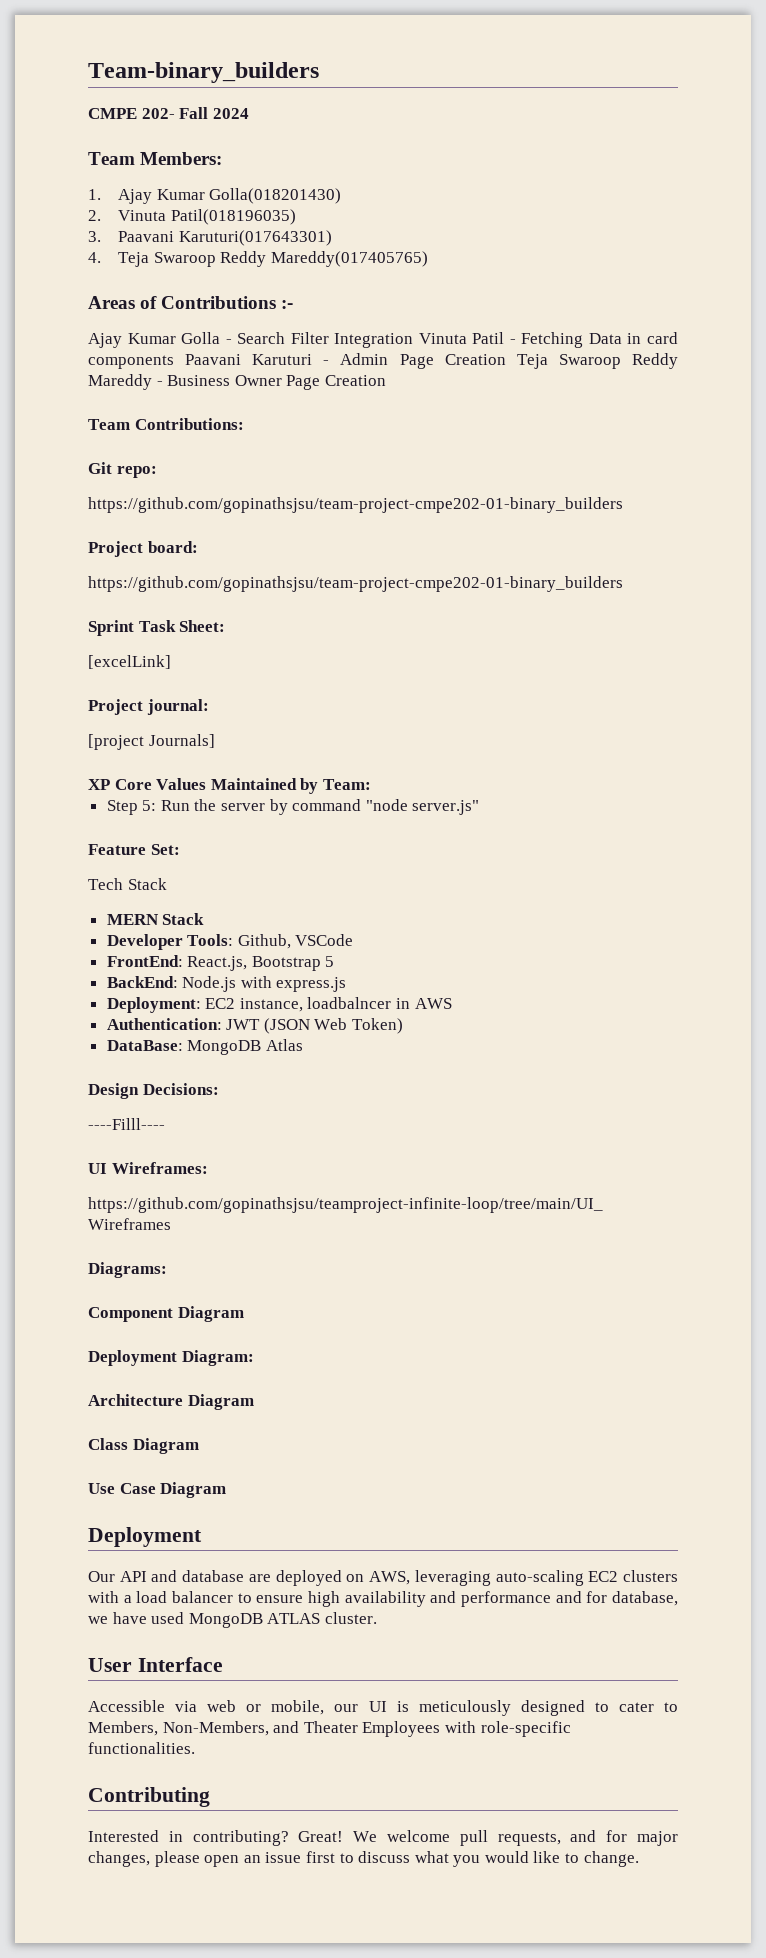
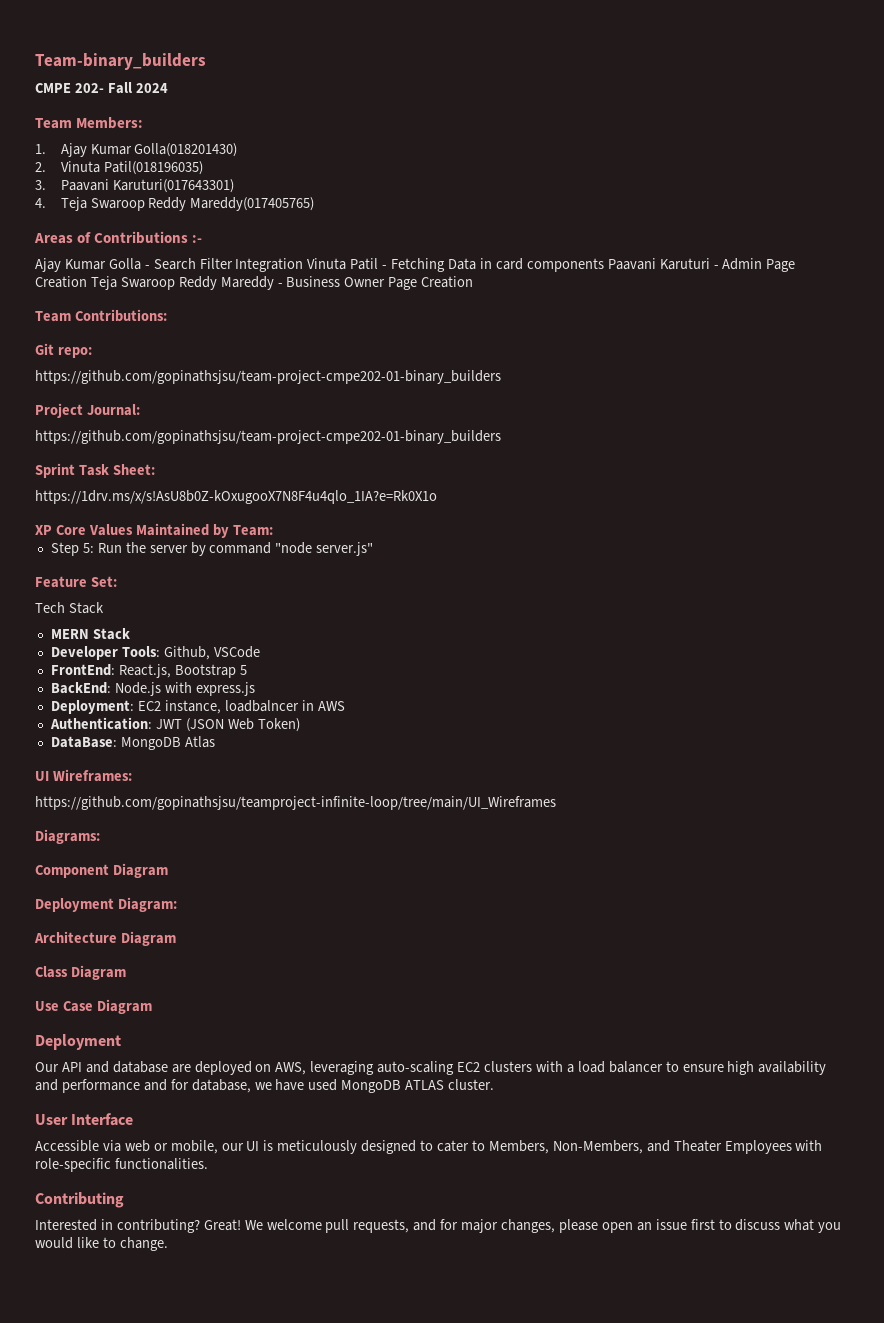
[147,541,198,553] board: -> [86,404,140,416] Journal:
[88,655,171,669] [88,699,209,715] [88,734,215,750] [excelLink] // Project journal: // [project Journals] -> [35,490,437,504] https://1drv.ms/x/s!AsU8b0Z-kOxugooX7N8F4u4qlo_1IA?e=Rk0X1o
[88,1083,219,1099] [88,1118,165,1130] // Design Decisions: // ----Filll---- -> (215, 742) none

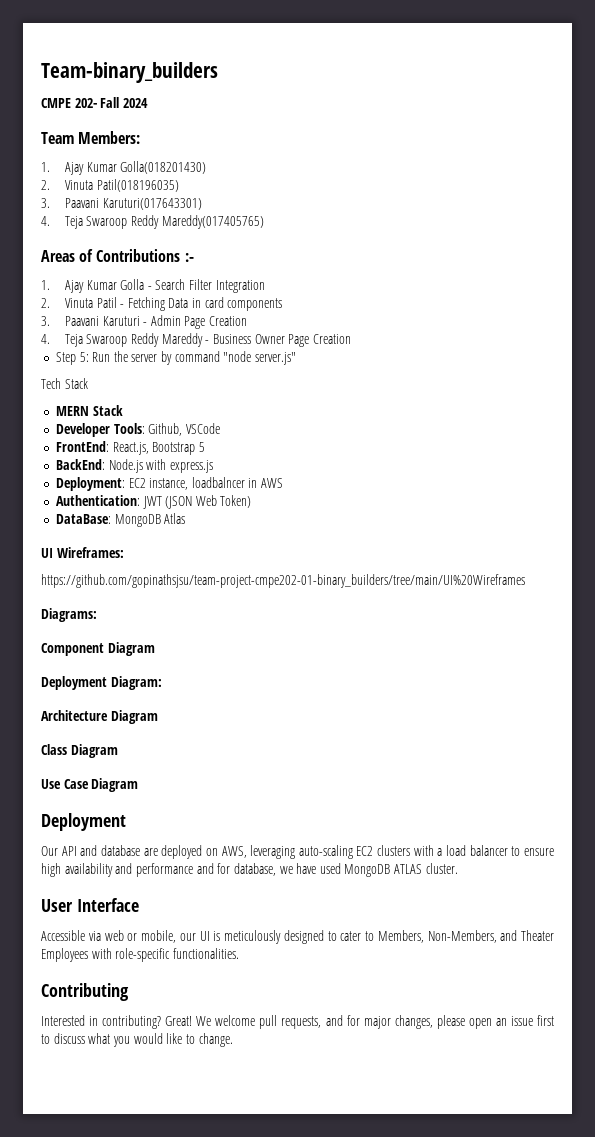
(203, 239) none -> [41,280,50,290] 1.
(304, 265) none -> [41,298,50,308] // 2.
(604, 265) none -> [41,316,50,326] // 3.
(87, 282) none -> [41,334,50,344] // 4.
[35,309,167,322] [35,343,92,358] [35,370,501,384] [35,403,140,418] [35,430,501,444] [35,463,155,478] [35,490,437,504] [35,523,273,538] // Team Contributions: // Git repo: // https://github.com/gopinathsjsu/team-project-cmpe202-01-binary_builders // Project Journal: // https://github.com/gopinathsjsu/team-project-cmpe202-01-binary_builders // Sprint Task Sheet: // https://1drv.ms/x/s!AsU8b0Z-kOxugooX7N8F4u4qlo_1IA?e=Rk0X1o // XP Core Values Maintained by Team: -> (351, 339) none
[35,576,117,588] // Feature Set: -> (297, 358) none
[35,796,556,810] https://github.com/gopinathsjsu/teamproject-infinite-loop/tree/main/UI_Wireframes -> [41,574,525,588] https://github.com/gopinathsjsu/team-project-cmpe202-01-binary_builders/tree/main/UI%20Wireframes

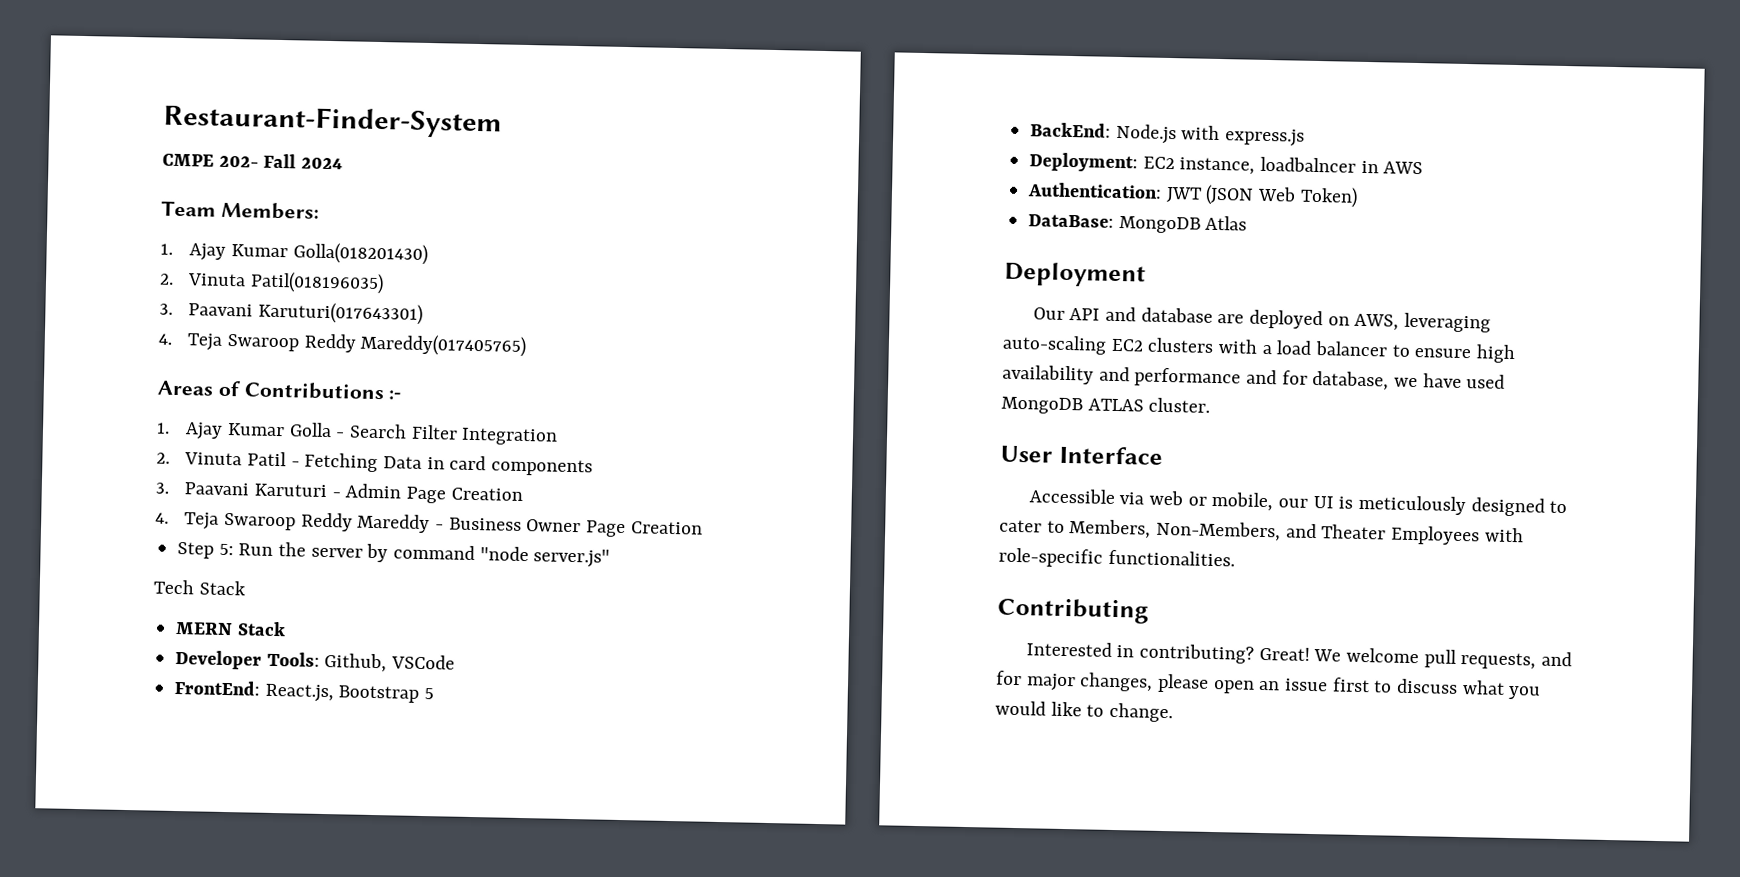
[41,62,218,83] Team-binary_builders -> [163,104,502,139] Restaurant-Finder-System
[41,547,124,558] [41,574,525,588] [41,608,97,622] [41,642,155,656] [41,676,162,690] [41,710,158,724] [41,744,118,758] [41,778,139,792] // UI Wireframes: // https://github.com/gopinathsjsu/team-project-cmpe202-01-binary_builders/tree/main/UI%20Wireframes // Diagrams: // Component Diagram // Deployment Diagram: // Architecture Diagram // Class Diagram // Use Case Diagram -> (1248, 223) none

